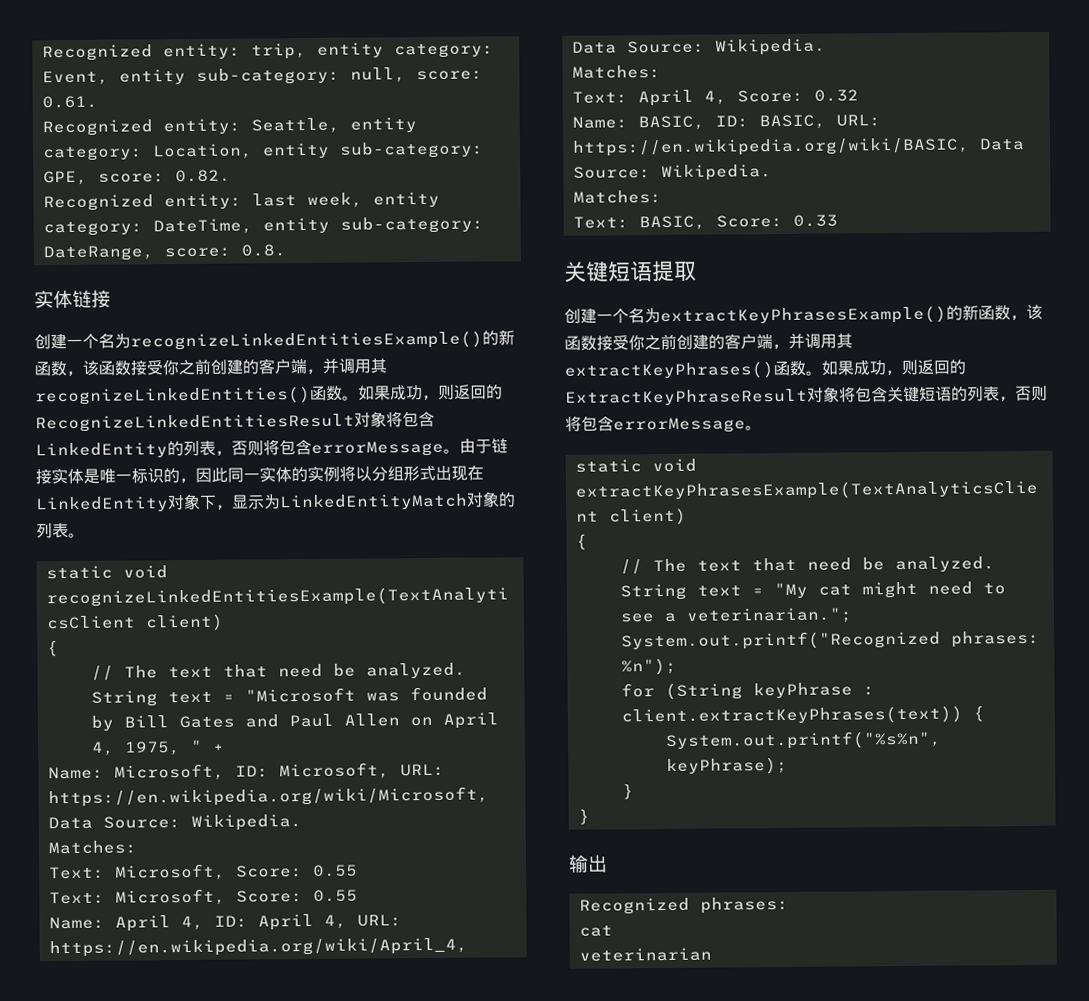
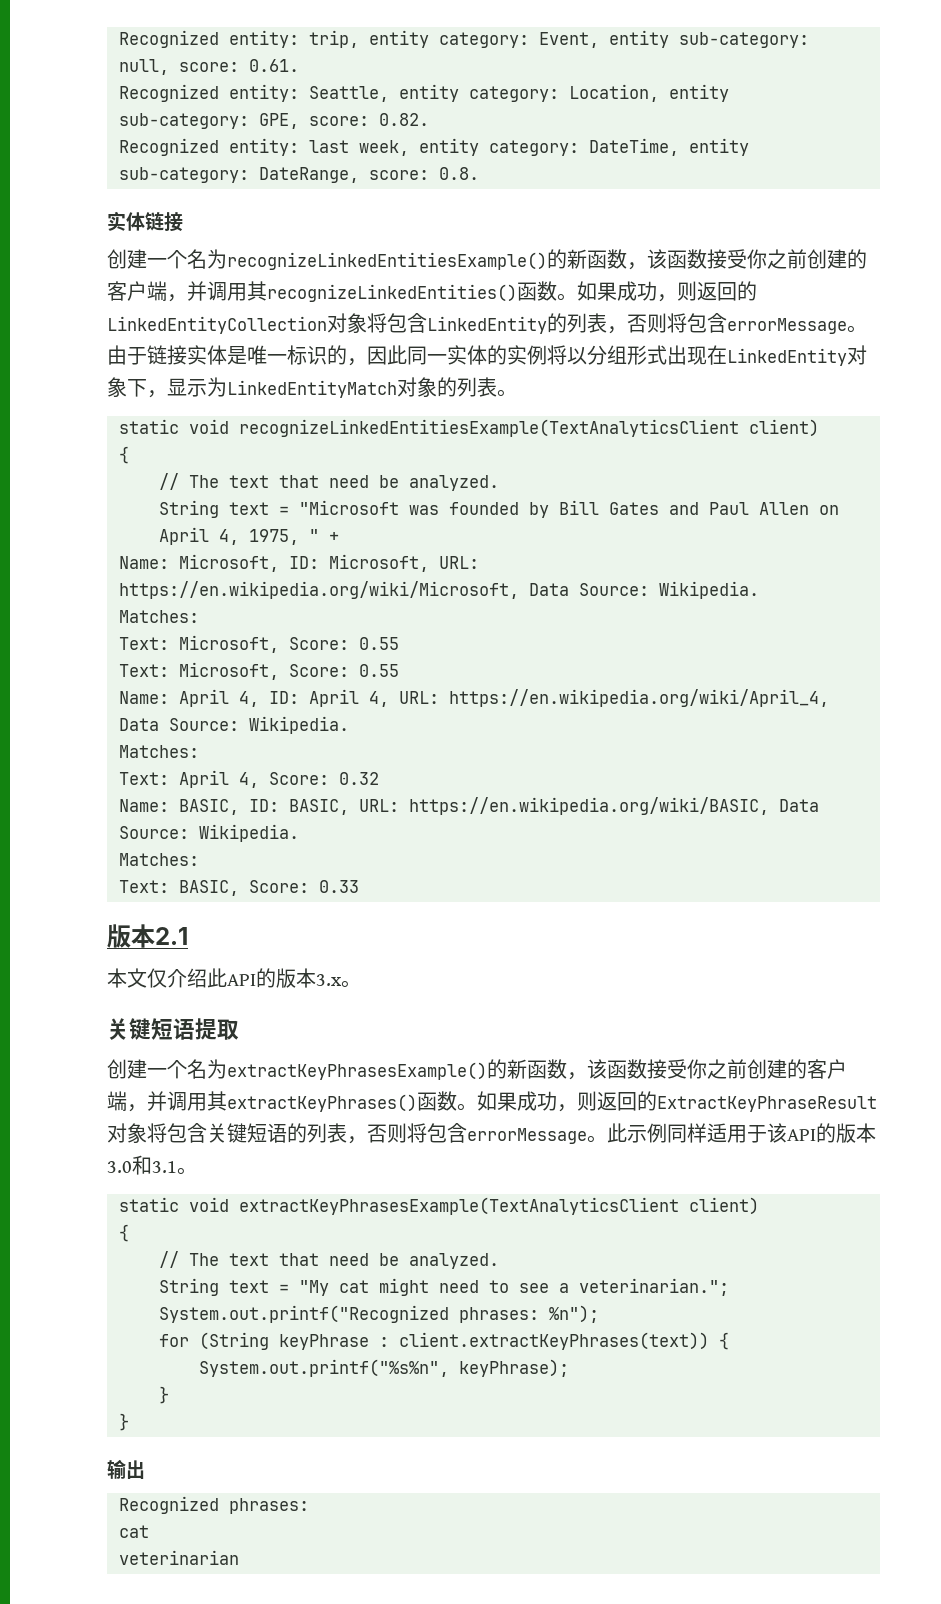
[35,413,355,433] RecognizeLinkedEntitiesResult -> [107,316,327,334] LinkedEntityCollection
(838, 220) none -> [107,924,188,948] [107,968,361,988] // 版本2.1 // 本文仅介绍此API的版本3.x。
(762, 428) none -> [607,1123,876,1143] [107,1155,197,1175] 此示例同样适用于该API的版本3.0和3.1。

